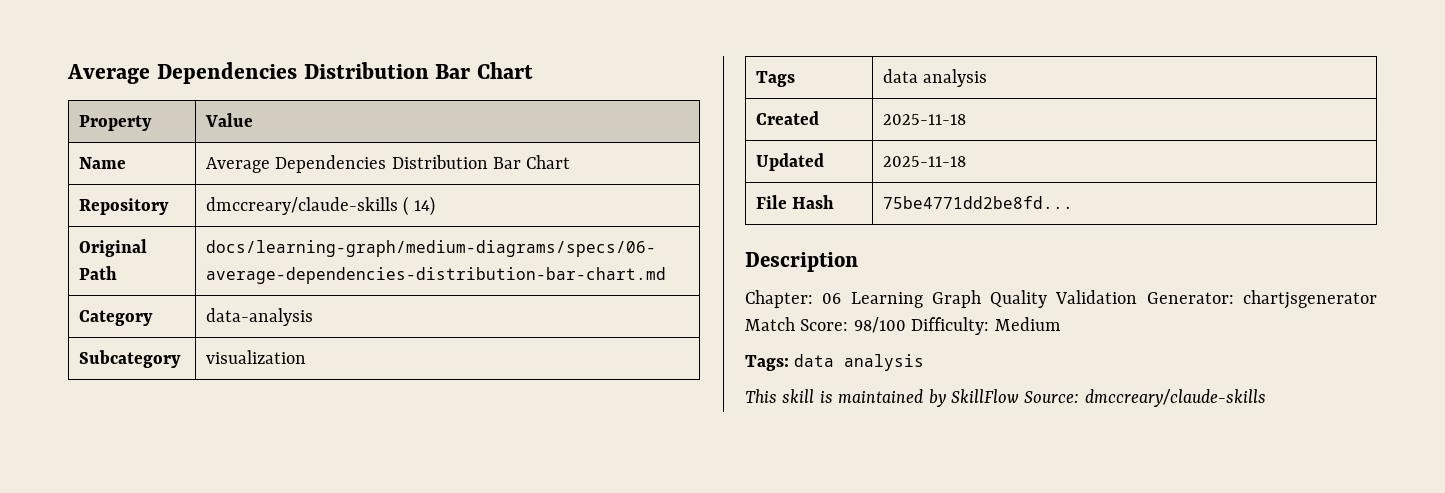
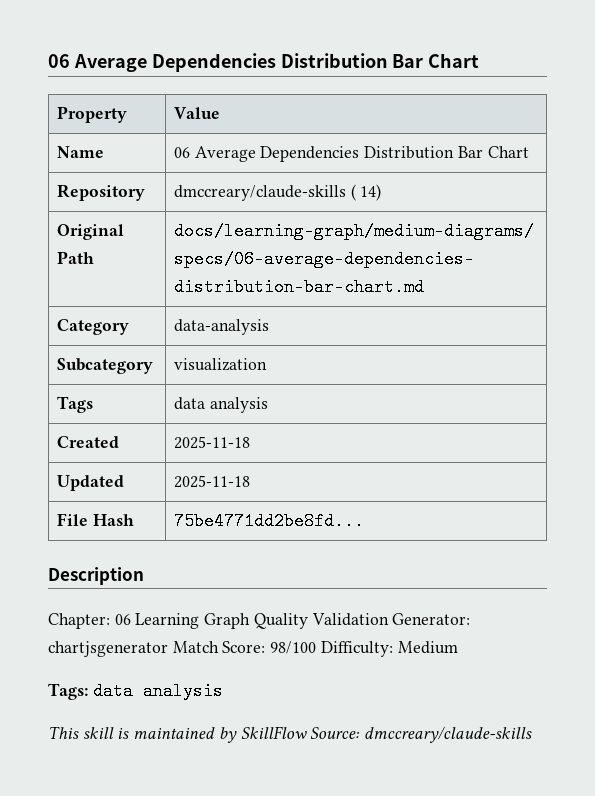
(67, 74) none -> [48,54,70,68] 06
(126, 163) none -> [174,147,191,158] 06

